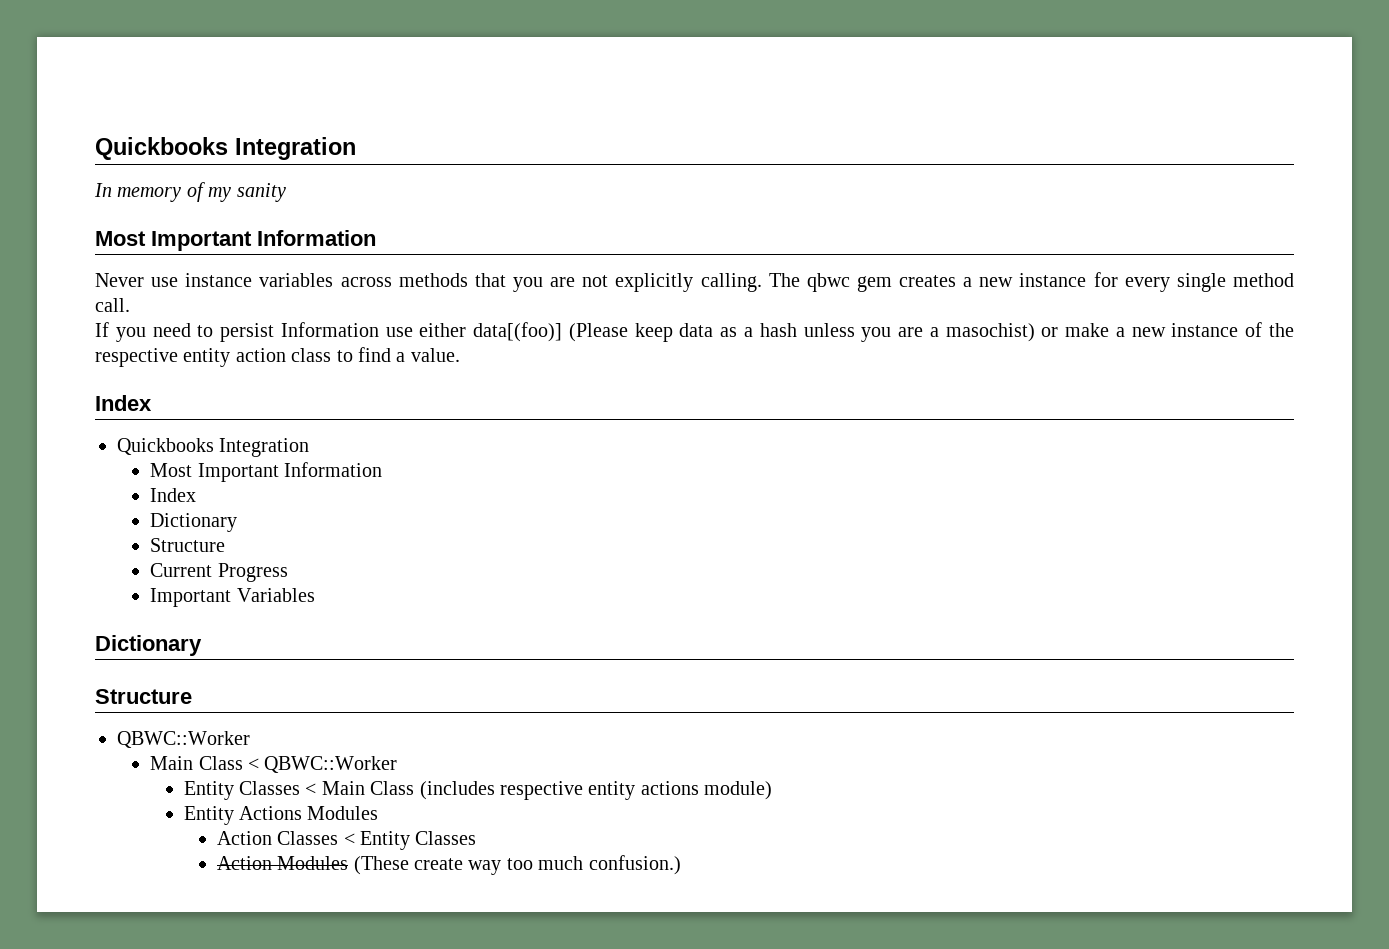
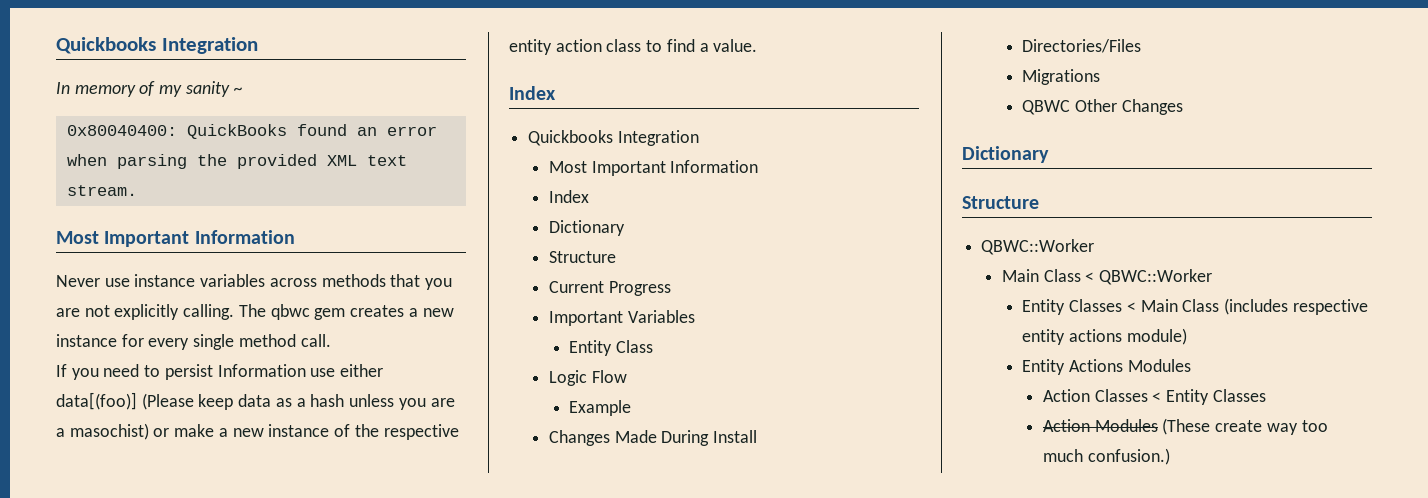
(286, 192) none -> [233,87,243,94] [66,124,437,139] [66,154,407,169] [66,185,137,196] ~ // 0x80040400: QuickBooks found an error when parsing the provided XML text stream.
(315, 595) none -> [569,340,654,356] [548,370,627,386] [569,400,632,416] [548,430,757,446] [1022,39,1142,53] [1022,69,1101,85] [1022,99,1183,115] // Entity Class // Logic Flow // Example // Changes Made During Install // Directories/Files // Migrations // QBWC Other Changes

